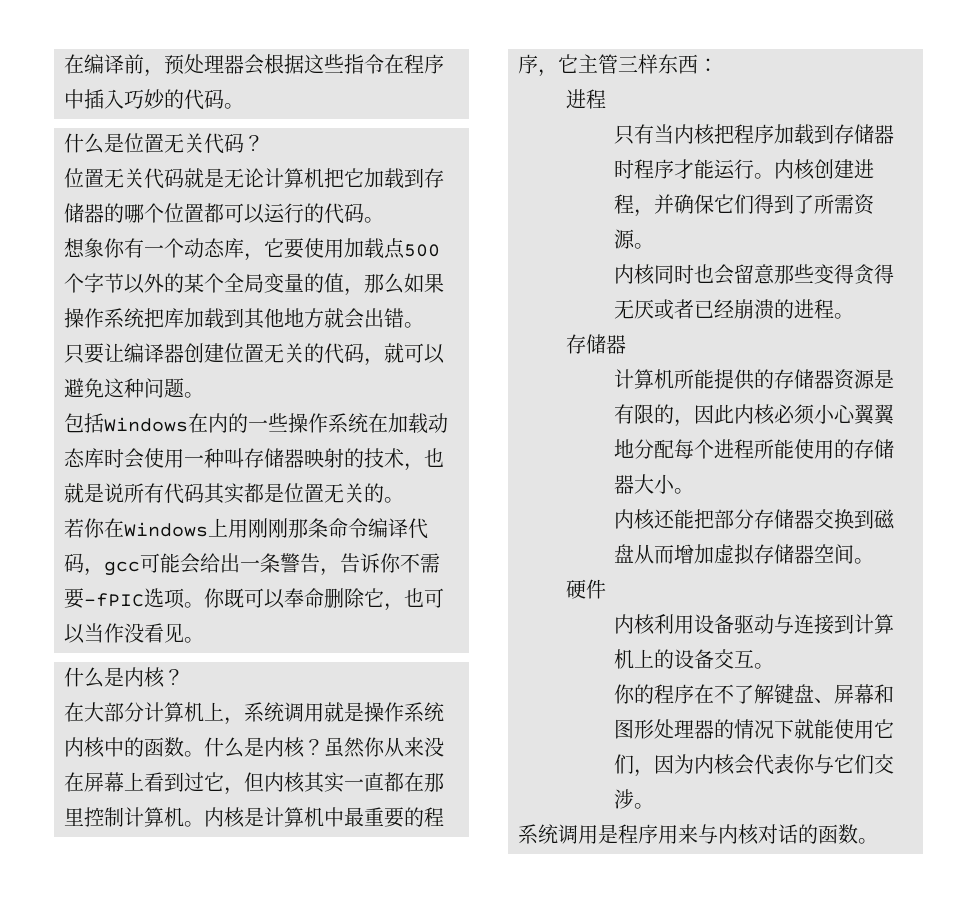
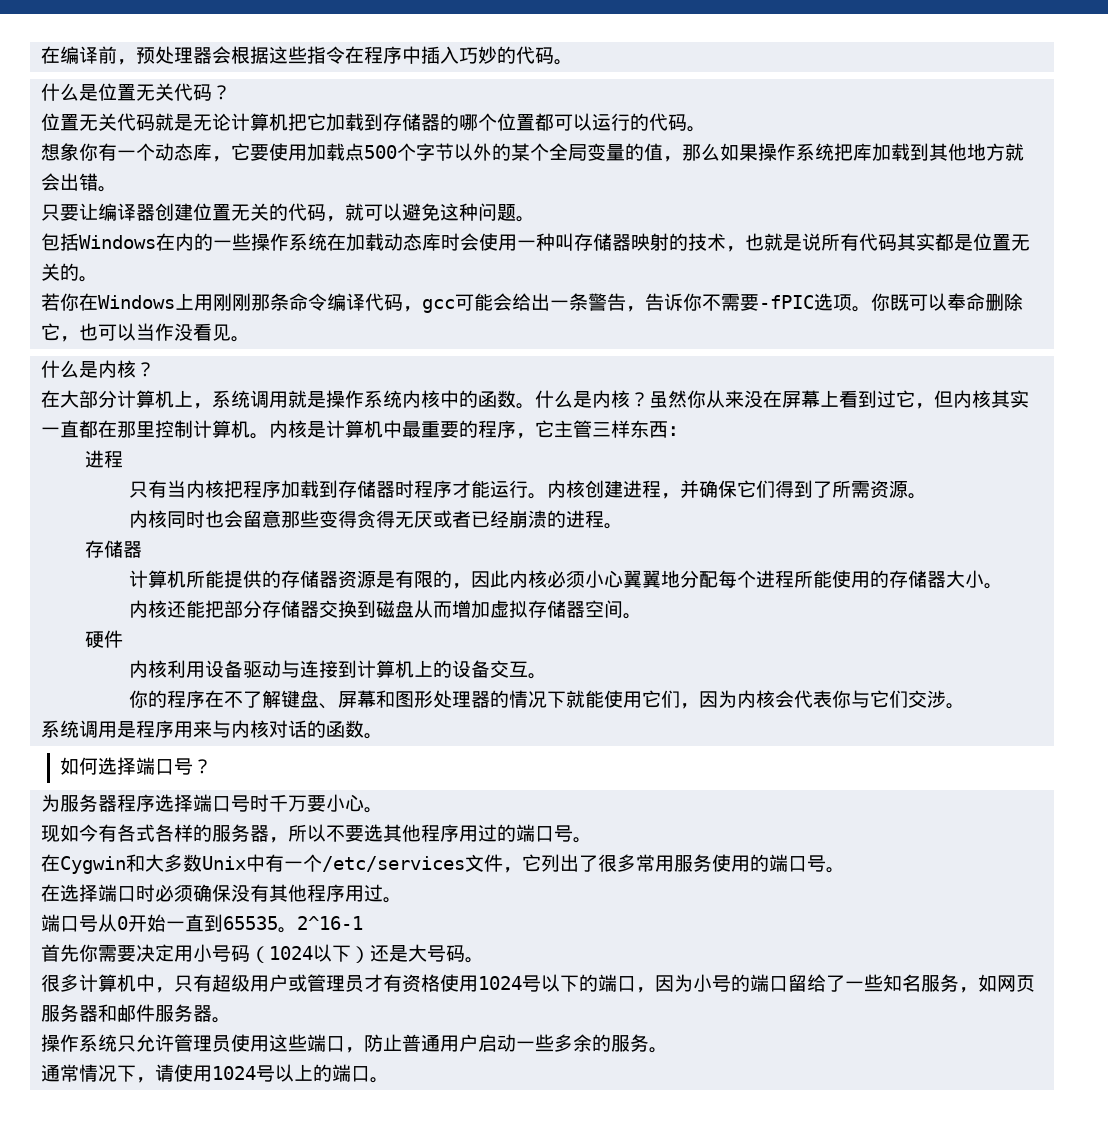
(879, 841) none -> [60,757,213,775] [41,794,384,813] [41,824,593,843] [41,854,846,874] [41,884,403,903] [41,914,364,933] [41,944,485,963] [41,974,1036,993] [41,1004,232,1023] [41,1034,669,1053] [41,1064,390,1083] // 如何选择端口号？ // 为服务器程序选择端口号时千万要小心。 // 现如今有各式各样的服务器，所以不要选其他程序用过的端口号。 // 在Cygwin和大多数Unix中有一个/etc/services文件，它列出了很多常用服务使用的端口号。 // 在选择端口时必须确保没有其他程序用过。 // 端口号从0开始一直到65535。2^16-1 // 首先你需要决定用小号码（1024以下）还是大号码。 // 很多计算机中，只有超级用户或管理员才有资格使用1024号以下的端口，因为小号的端口留给了一些知名服务，如网页服务器和邮件服务器。 // 操作系统只允许管理员使用这些端口，防止普通用户启动一些多余的服务。 // 通常情况下，请使用1024号以上的端口。

